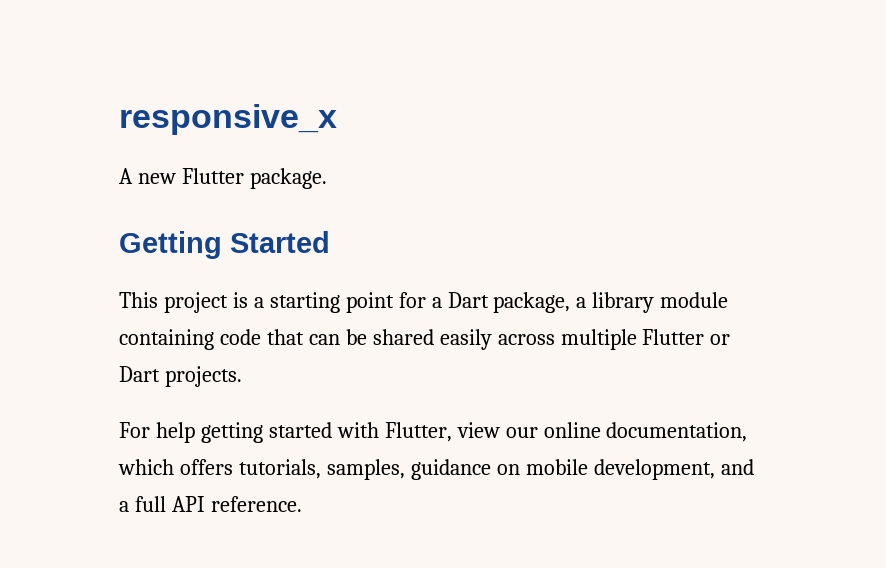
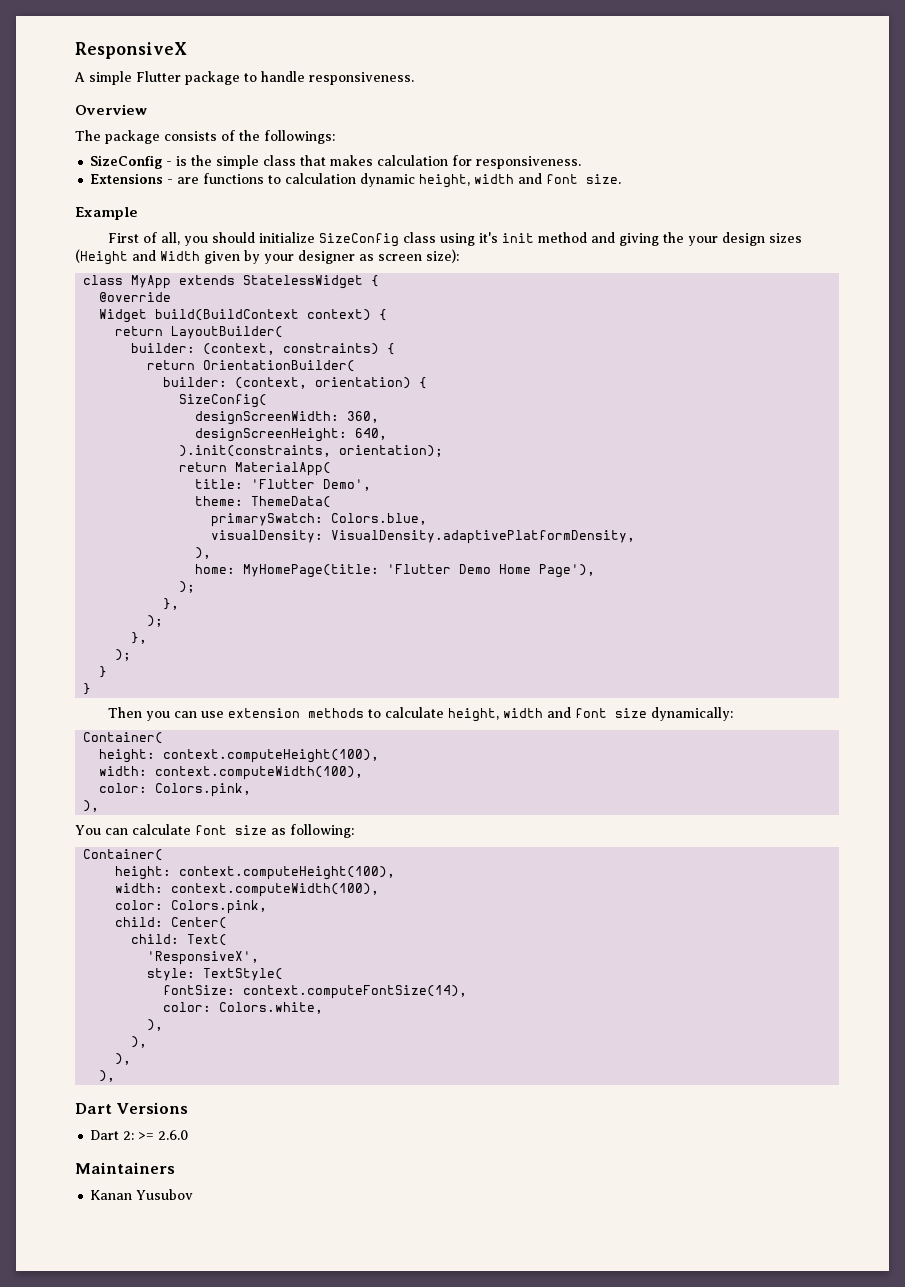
[119,104,337,135] responsive_x -> [75,42,187,59] ResponsiveX
[137,168,327,189] [119,231,330,259] [119,292,729,313] [119,329,731,350] [119,366,242,387] [119,422,748,443] [118,459,754,480] [119,496,302,512] new Flutter package. // Getting Started // This project is a starting point for a Dart package, a library module containing code that can be shared easily across multiple Flutter or Dart projects. // For help getting started with Flutter, view our online documentation, which offers tutorials, samples, guidance on mobile development, and a full API reference. -> [89,71,414,85] [75,104,147,115] [75,130,335,144] [90,155,582,169] [90,173,622,188] [75,207,138,220] [107,232,802,247] [75,249,459,265] [83,275,380,289] [99,292,172,302] [99,309,388,323] [115,326,284,339] [131,343,396,355] [147,360,356,372] [163,377,428,389] [179,394,268,408] [195,411,380,425] [195,428,388,442] [179,445,444,457] [179,462,332,476] [195,479,372,491] [195,496,332,508] [211,513,428,527] [211,530,636,544] [195,547,212,559] [195,564,596,578] [179,581,196,593] [163,598,180,610] [147,615,164,627] [131,632,148,644] [115,649,132,661] [99,666,108,678] [83,683,92,695] [107,707,733,722] [83,732,164,744] [99,749,380,763] [99,766,364,780] [99,783,252,797] [83,800,100,812] [75,824,354,838] [83,849,164,861] [115,866,396,880] [115,883,380,897] [115,900,268,914] [115,917,228,929] [131,934,228,946] [147,951,260,965] [147,968,284,981] [163,985,468,999] [163,1002,324,1014] [147,1019,164,1031] [131,1036,148,1048] [115,1053,132,1065] [99,1070,116,1082] [75,1102,189,1114] [90,1130,189,1140] [75,1162,175,1174] [90,1189,194,1200] simple Flutter package to handle responsiveness. // Overview // The package consists of the followings: // SizeConfig - is the simple class that makes calculation for responsiveness. // Extensions - are functions to calculation dynamic height, width and font size. // Example // First of all, you should initialize SizeConfig class using it's init method and giving the your design sizes (Height and Width given by your designer as screen size): // class MyApp extends StatelessWidget { // @override // Widget build(BuildContext context) { // return LayoutBuilder( // builder: (context, constraints) { // return OrientationBuilder( // builder: (context, orientation) { // SizeConfig( // designScreenWidth: 360, // designScreenHeight: 640, // ).init(constraints, orientation); // return MaterialApp( // title: 'Flutter Demo', // theme: ThemeData( // primarySwatch: Colors.blue, // visualDensity: VisualDensity.adaptivePlatformDensity, // ), // home: MyHomePage(title: 'Flutter Demo Home Page'), // ); // }, // ); // }, // ); // } // } // Then you can use extension methods to calculate height, width and font size dynamically: // Container( // height: context.computeHeight(100), // width: context.computeWidth(100), // color: Colors.pink, // ), // You can calculate font size as following: // Container( // height: context.computeHeight(100), // width: context.computeWidth(100), // color: Colors.pink, // child: Center( // child: Text( // 'ResponsiveX', // style: TextStyle( // fontSize: context.computeFontSize(14), // color: Colors.white, // ), // ), // ), // ), // Dart Versions // Dart 2: >= 2.6.0 // Maintainers // Kanan Yusubov

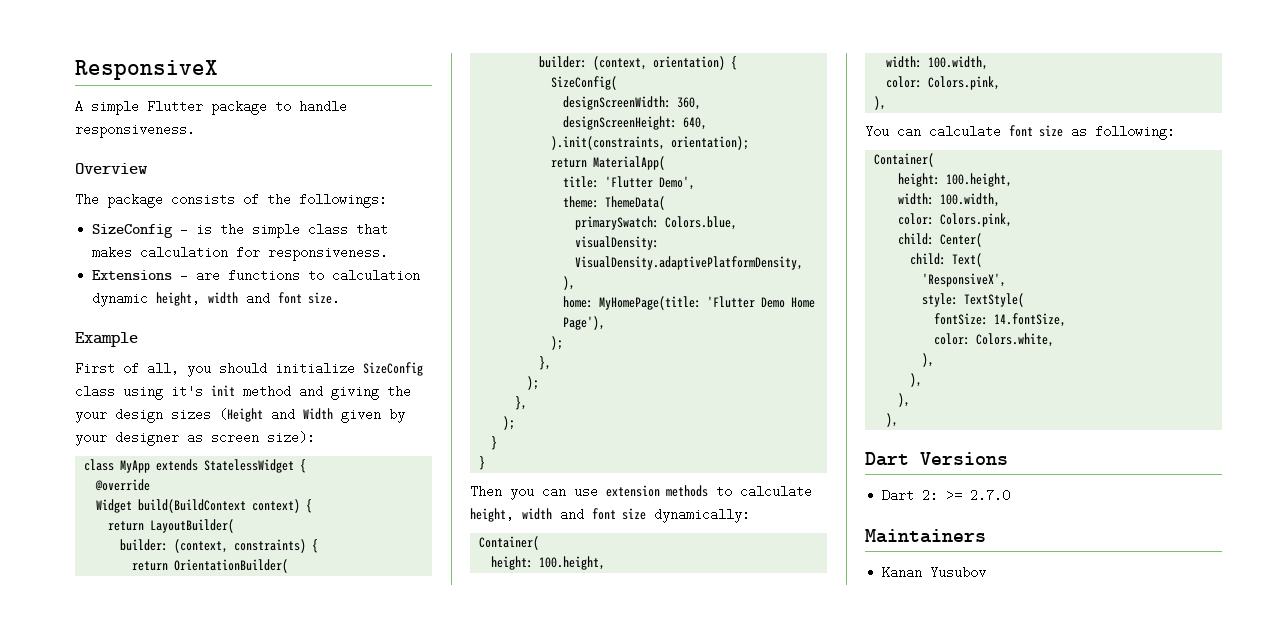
[163,749,380,763] [99,766,364,780] context.computeHeight(100), // width: context.computeWidth(100), -> [539,556,606,570] [886,56,989,70] 100.height, // width: 100.width,
[179,866,396,880] [115,883,380,897] context.computeHeight(100), // width: context.computeWidth(100), -> [946,173,1013,187] [898,193,1001,207] 100.height, // width: 100.width,
[243,985,468,999] context.computeFontSize(14), -> [994,313,1067,327] 14.fontSize,
[158,1130,189,1140] 2.6.0 -> [970,489,1011,502] 2.7.0

